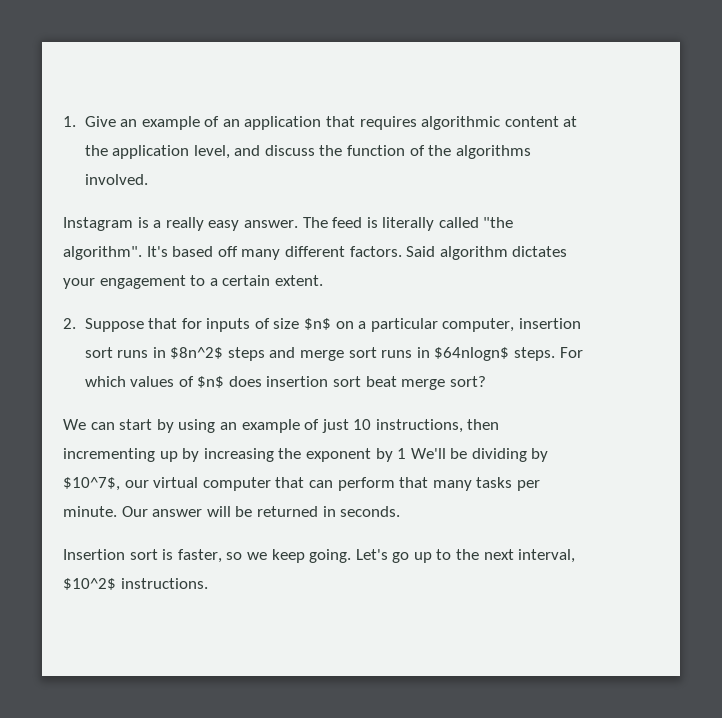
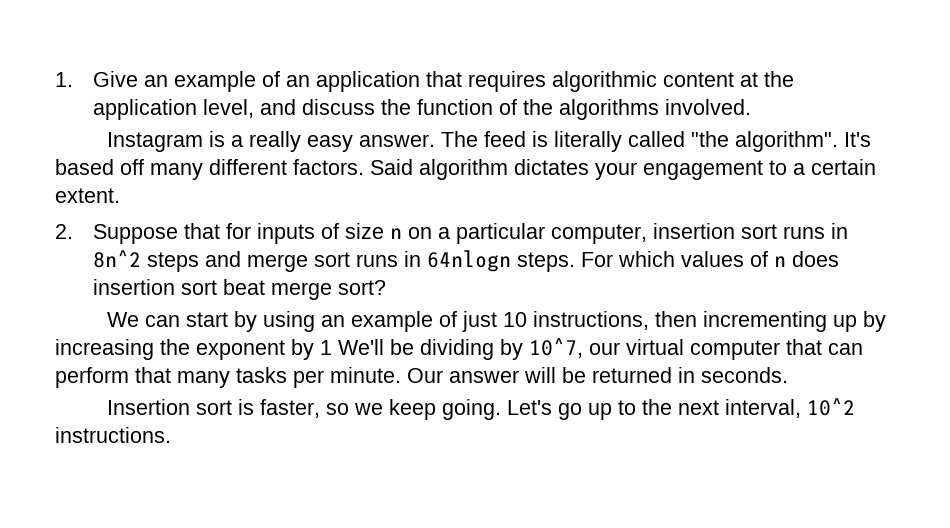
[304,318,332,330] $n$ -> [390,228,403,239] n
[170,347,224,359] $8n^2$ -> [93,250,142,268] 8n^2
[434,347,510,361] $64nlogn$ -> [427,250,512,272] 64nlogn
[197,376,225,388] $n$ -> [774,256,787,267] n
[63,477,120,491] $10^7$, -> [529,338,583,358] 10^7,
[63,578,116,590] $10^2$ -> [807,398,856,416] 10^2

